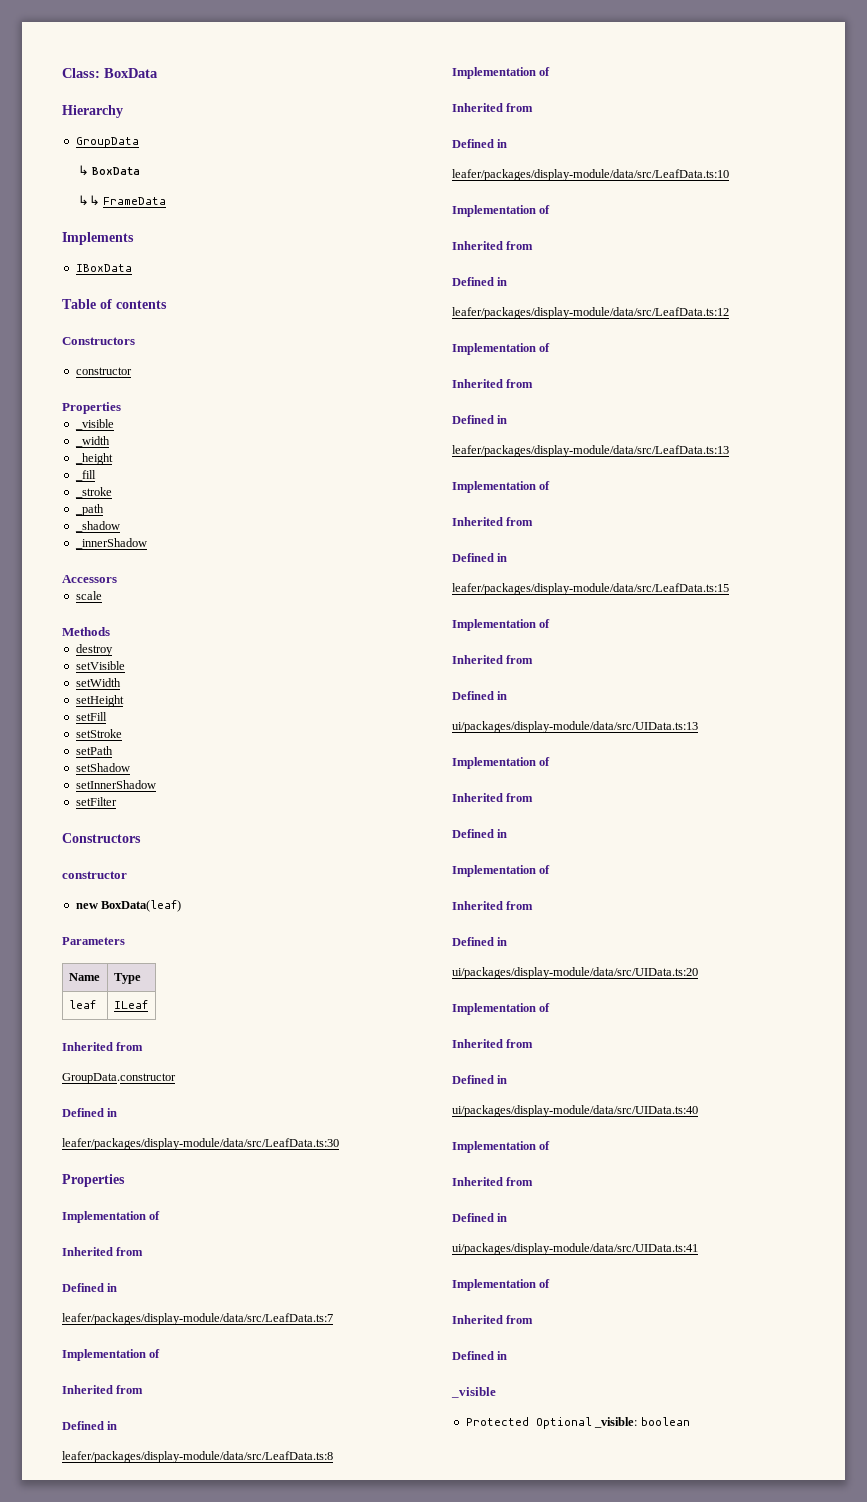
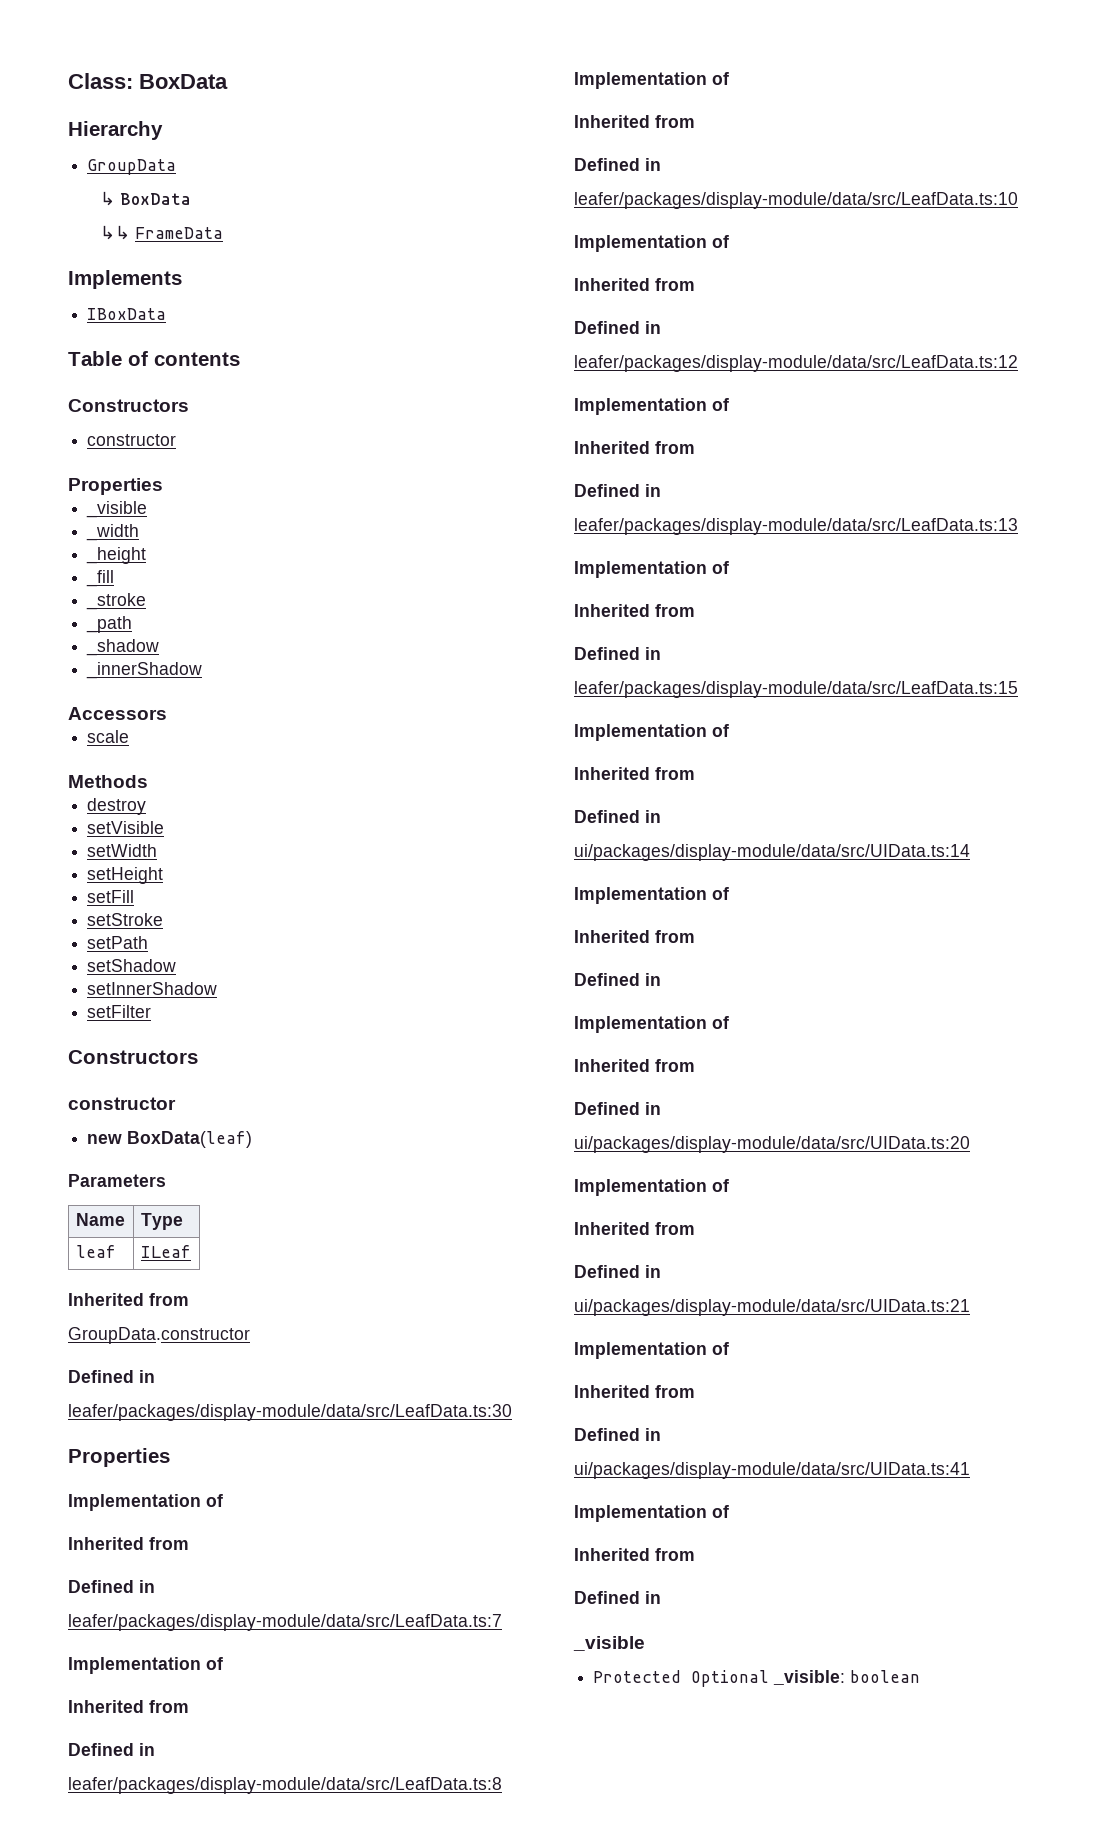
[452,721,698,733] ui/packages/display-module/data/src/UIData.ts:13 -> [574,844,970,861] ui/packages/display-module/data/src/UIData.ts:14
[452,1105,698,1117] ui/packages/display-module/data/src/UIData.ts:40 -> [574,1299,970,1316] ui/packages/display-module/data/src/UIData.ts:21

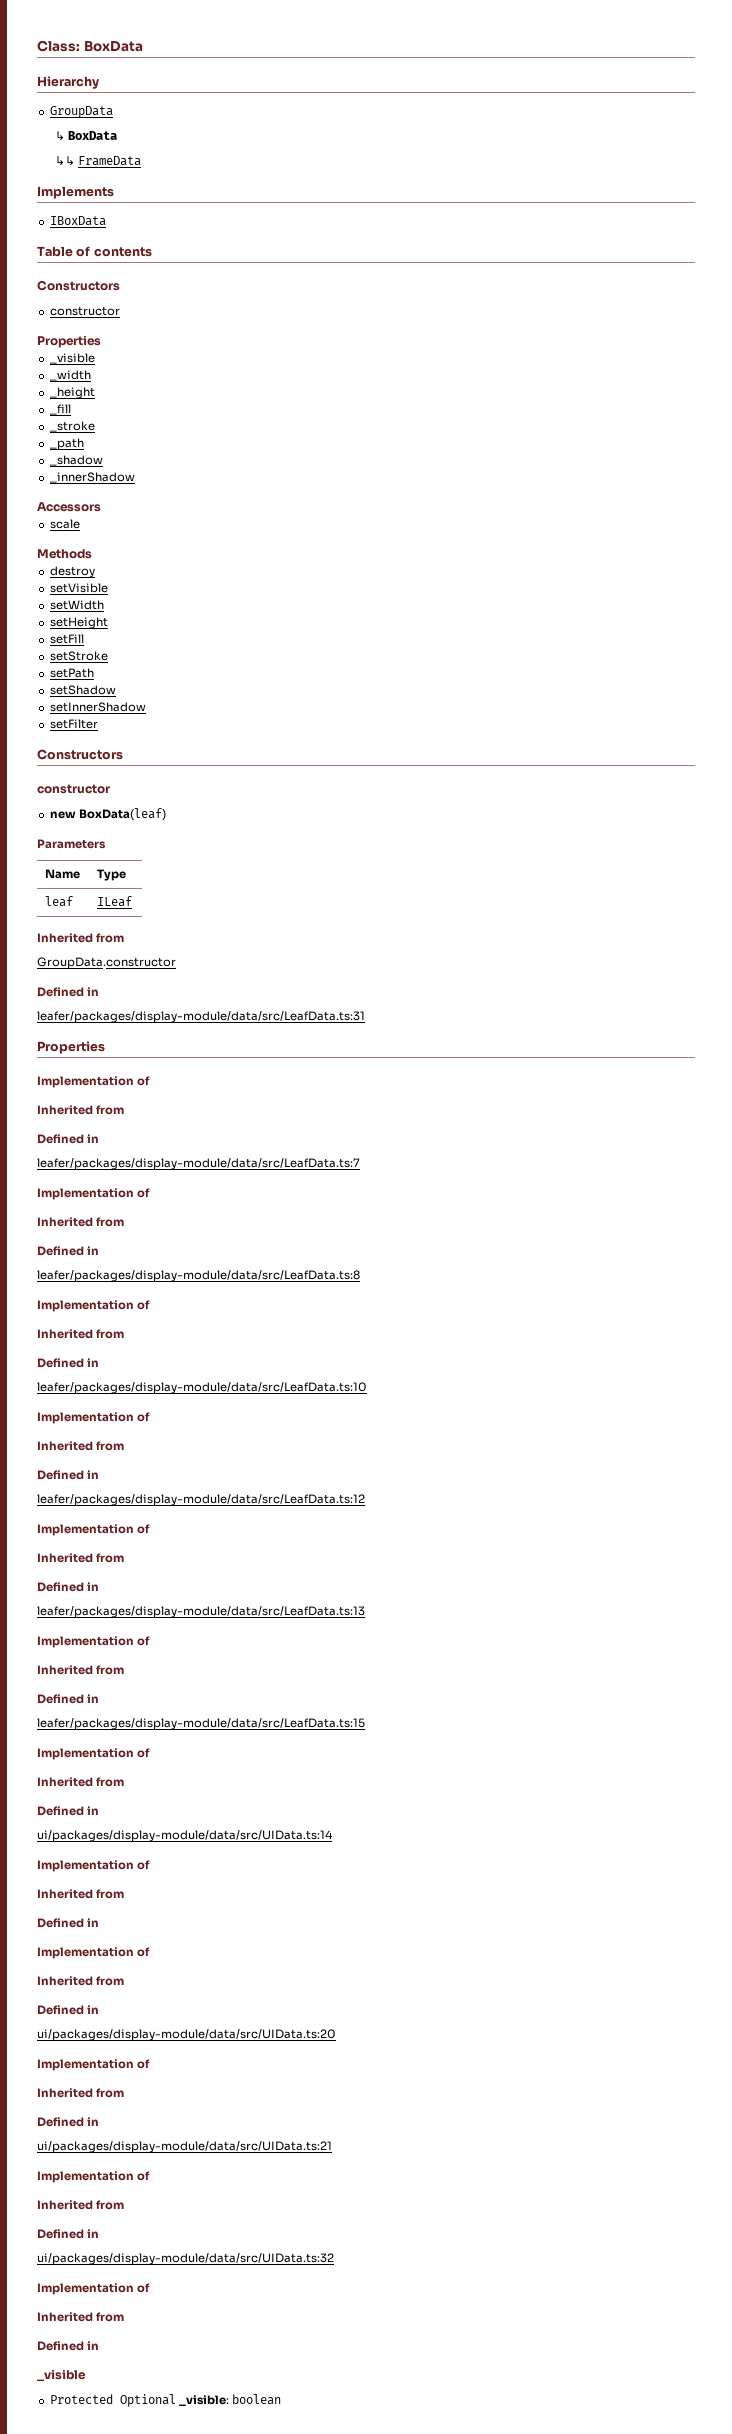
[68,1404,512,1421] leafer/packages/display-module/data/src/LeafData.ts:30 -> [37,1011,365,1023] leafer/packages/display-module/data/src/LeafData.ts:31
[574,1462,970,1479] ui/packages/display-module/data/src/UIData.ts:41 -> [37,2253,334,2265] ui/packages/display-module/data/src/UIData.ts:32

